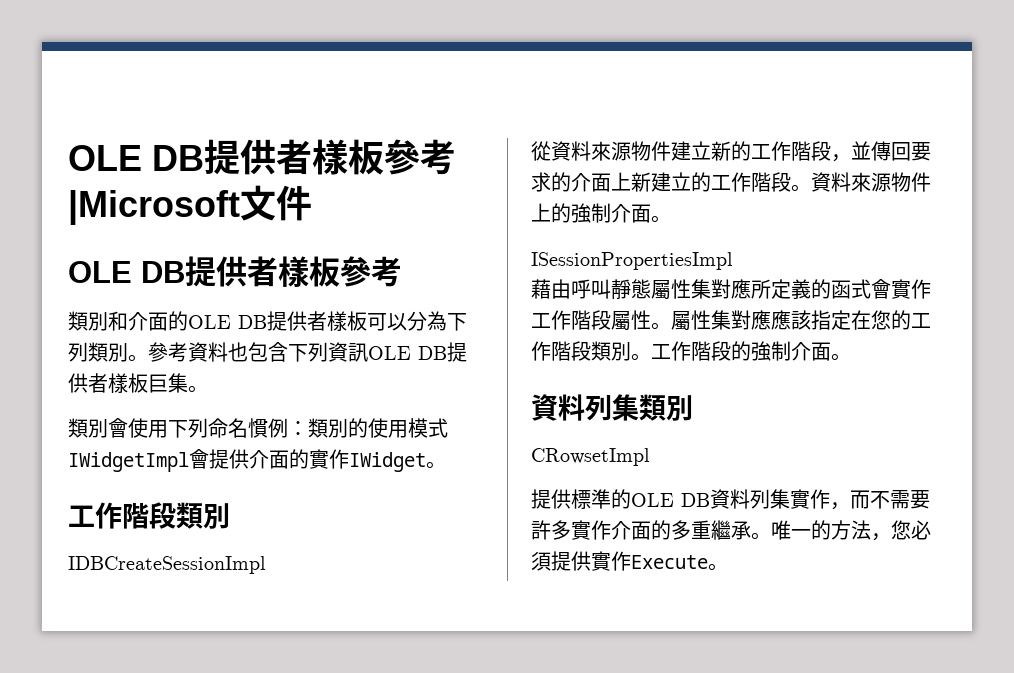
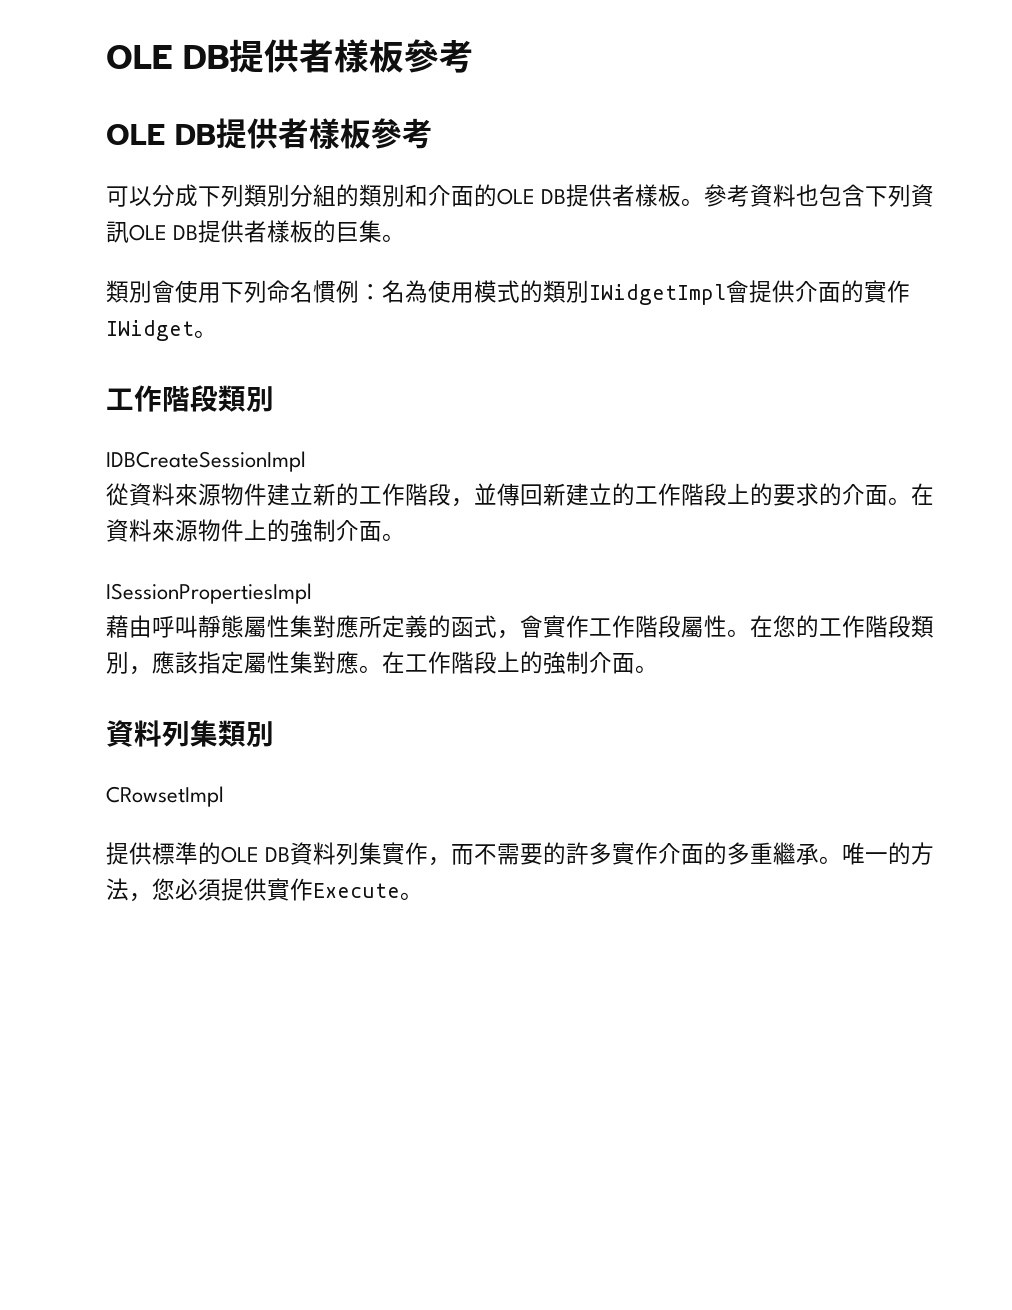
[68,139,456,175] [68,185,312,225] [68,256,402,287] OLE DB提供者樣板參考|Microsoft文件 // OLE DB提供者樣板參考 // -> [106,39,474,73] [106,118,433,149] [106,184,359,207] OLE DB提供者樣板參考 // OLE DB提供者樣板參考 // 可以分成下列類別分組的
[367,311,467,331] [68,342,128,362] 可以分為下列類別 -> (682, 195) none
(148, 383) none -> [313,220,337,243] 的
[308,418,368,438] 類別的 -> [382,280,428,303] 名為
(448, 428) none -> [520,280,589,303] 的類別
[911,142,931,161] [531,172,631,192] 要求的介面上 -> (543, 495) none
[791,184,811,192] 。 -> [727,483,934,506] 上的要求的介面。在
(871, 289) none -> [497,630,520,639] ，
[671,310,851,331] 屬性集對應應該指定 -> (750, 633) none
[631,341,731,361] 。工作階段 -> [129,651,520,675] ，應該指定屬性集對應。在工作階段上
(930, 499) none -> [543,842,567,865] 的

